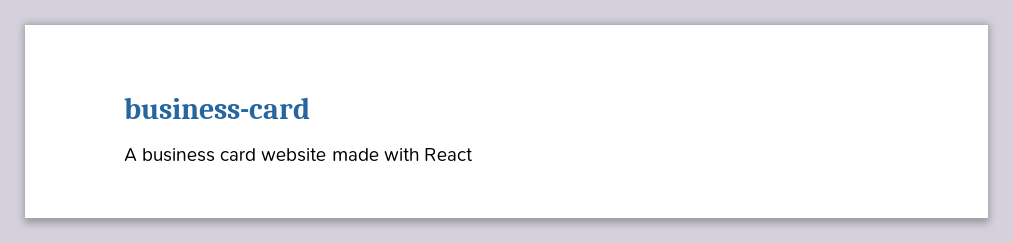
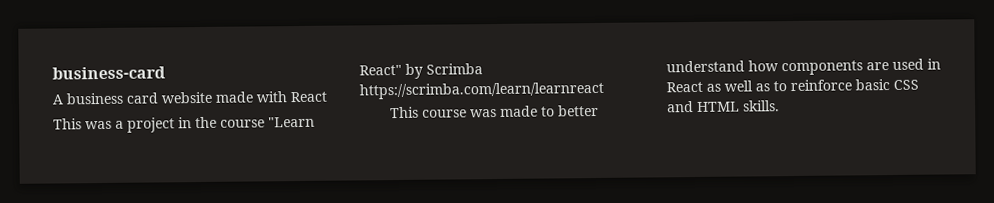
(473, 154) none -> [53,116,315,133] [359,63,483,79] [359,81,604,100] [389,104,599,119] [666,58,941,76] [666,79,919,93] [667,100,780,113] // This was a project in the course "Learn React" by Scrimba https://scrimba.com/learn/learnreact // This course was made to better understand how components are used in React as well as to reinforce basic CSS and HTML skills.

